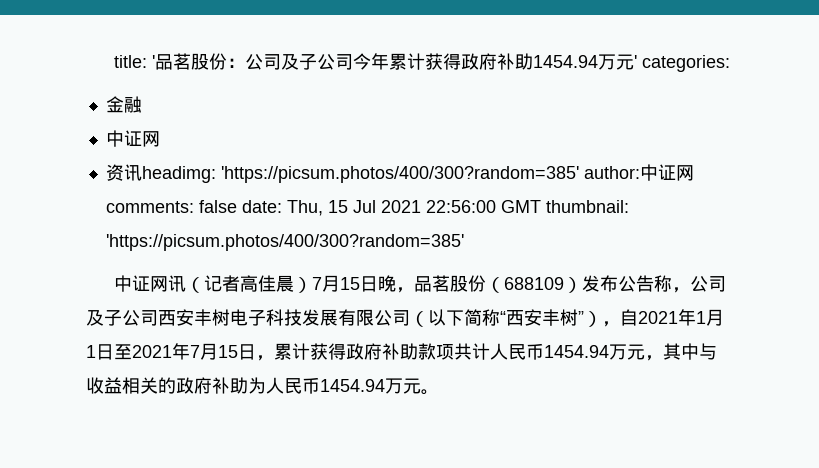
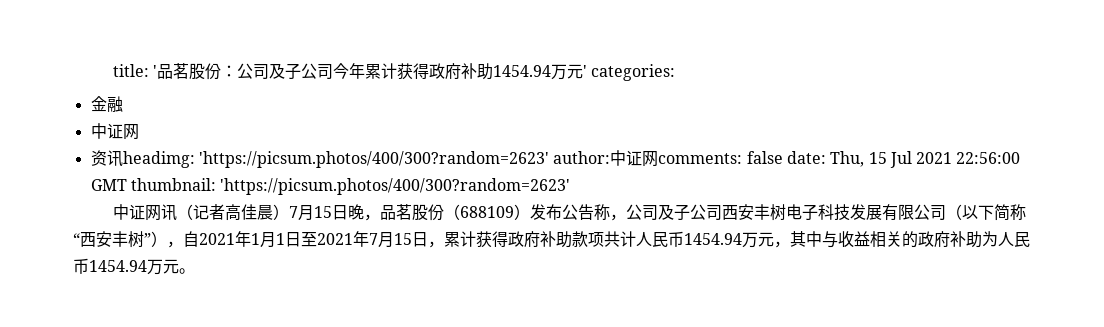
[220,166,579,183] 'https://picsum.photos/400/300?random=385' -> [198,151,549,168] 'https://picsum.photos/400/300?random=2623'
[105,234,464,251] 'https://picsum.photos/400/300?random=385' -> [220,178,571,195] 'https://picsum.photos/400/300?random=2623'

